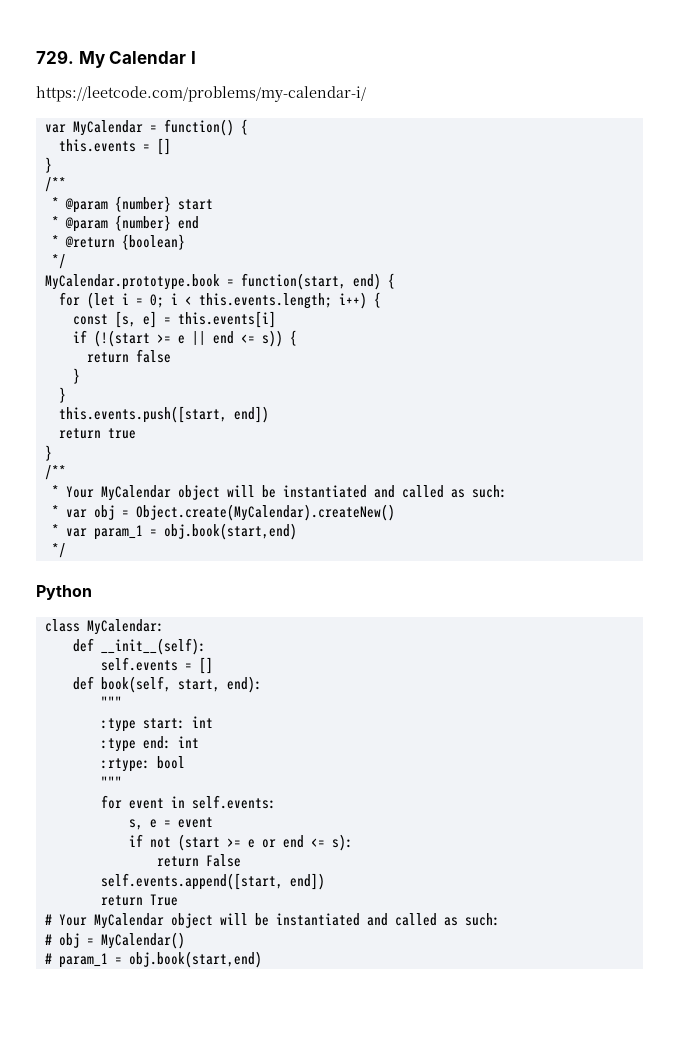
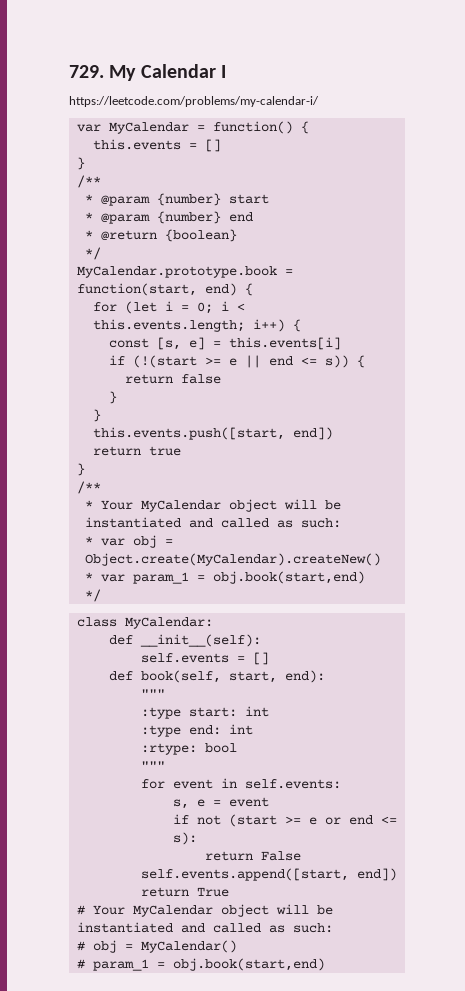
[36,585,92,600] // Python -> (101, 595) none

